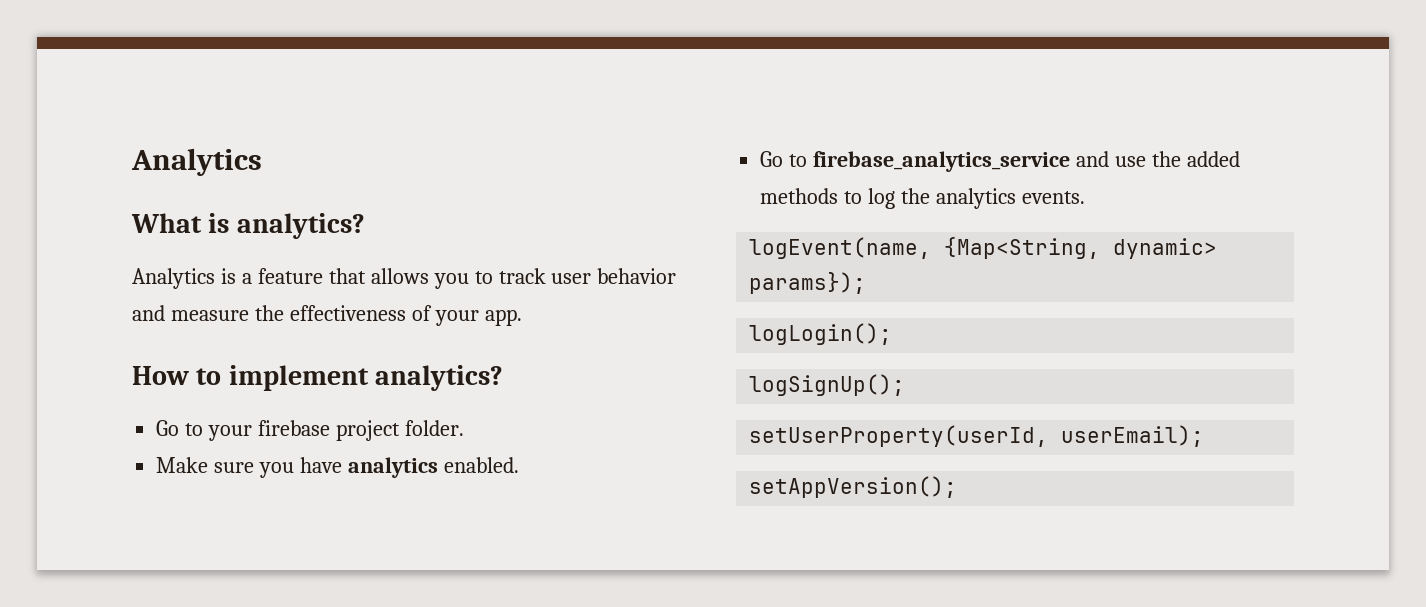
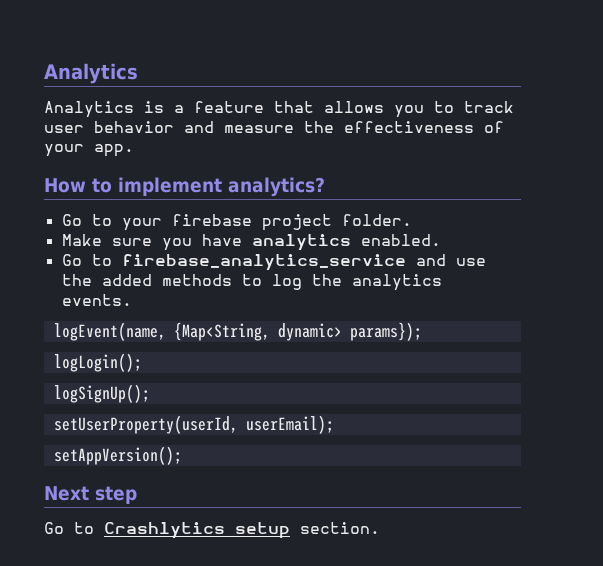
[131,148,262,176] [131,213,365,239] Analytics // What is analytics? -> [44,63,138,84] Analytics
(958, 487) none -> [44,486,137,504] [44,522,380,539] // Next step // Go to Crashlytics setup section.

